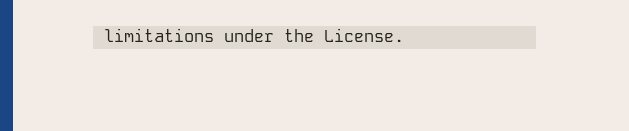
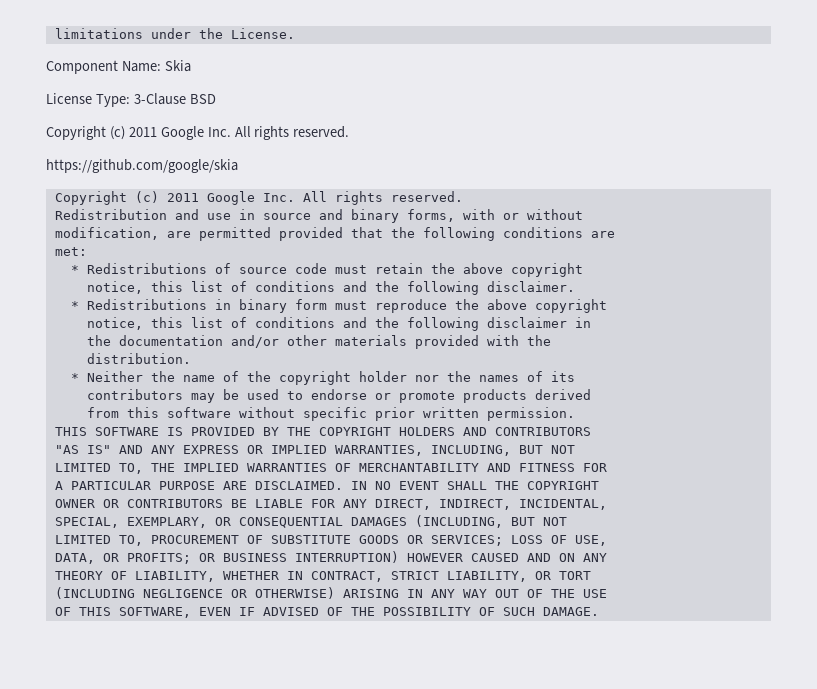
(404, 35) none -> [46,60,191,74] [46,93,216,107] [46,126,350,140] [46,159,238,173] [54,191,463,205] [54,209,583,223] [54,227,615,241] [54,247,87,256] [70,263,583,277] [86,281,575,295] [70,299,607,313] [86,317,591,331] [86,335,551,349] [86,353,191,364] [70,371,575,385] [86,389,591,403] [86,407,575,421] [54,427,591,436] [54,445,575,456] [54,463,607,474] [54,481,599,490] [54,499,607,510] [54,515,567,528] [54,535,607,546] [54,551,607,564] [54,571,591,582] [54,587,607,599] [54,607,599,618] // Component Name: Skia // License Type: 3-Clause BSD // Copyright (c) 2011 Google Inc. All rights reserved. // https://github.com/google/skia // Copyright (c) 2011 Google Inc. All rights reserved. // Redistribution and use in source and binary forms, with or without // modification, are permitted provided that the following conditions are // met: // * Redistributions of source code must retain the above copyright // notice, this list of conditions and the following disclaimer. // * Redistributions in binary form must reproduce the above copyright // notice, this list of conditions and the following disclaimer in // the documentation and/or other materials provided with the // distribution. // * Neither the name of the copyright holder nor the names of its // contributors may be used to endorse or promote products derived // from this software without specific prior written permission. // THIS SOFTWARE IS PROVIDED BY THE COPYRIGHT HOLDERS AND CONTRIBUTORS // "AS IS" AND ANY EXPRESS OR IMPLIED WARRANTIES, INCLUDING, BUT NOT // LIMITED TO, THE IMPLIED WARRANTIES OF MERCHANTABILITY AND FITNESS FOR // A PARTICULAR PURPOSE ARE DISCLAIMED. IN NO EVENT SHALL THE COPYRIGHT // OWNER OR CONTRIBUTORS BE LIABLE FOR ANY DIRECT, INDIRECT, INCIDENTAL, // SPECIAL, EXEMPLARY, OR CONSEQUENTIAL DAMAGES (INCLUDING, BUT NOT // LIMITED TO, PROCUREMENT OF SUBSTITUTE GOODS OR SERVICES; LOSS OF USE, // DATA, OR PROFITS; OR BUSINESS INTERRUPTION) HOWEVER CAUSED AND ON ANY // THEORY OF LIABILITY, WHETHER IN CONTRACT, STRICT LIABILITY, OR TORT // (INCLUDING NEGLIGENCE OR OTHERWISE) ARISING IN ANY WAY OUT OF THE USE // OF THIS SOFTWARE, EVEN IF ADVISED OF THE POSSIBILITY OF SUCH DAMAGE.

